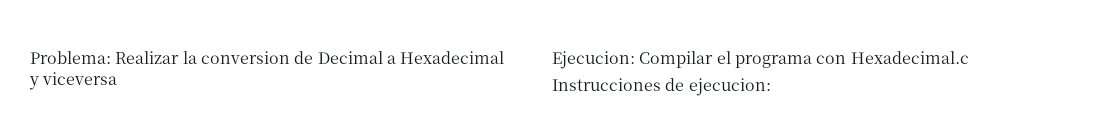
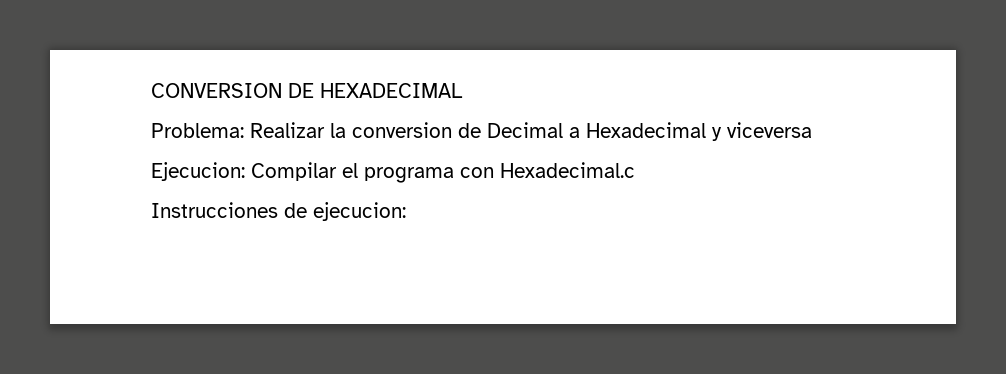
(30, 57) none -> [151,83,463,98] CONVERSION DE HEXADECIMAL //

